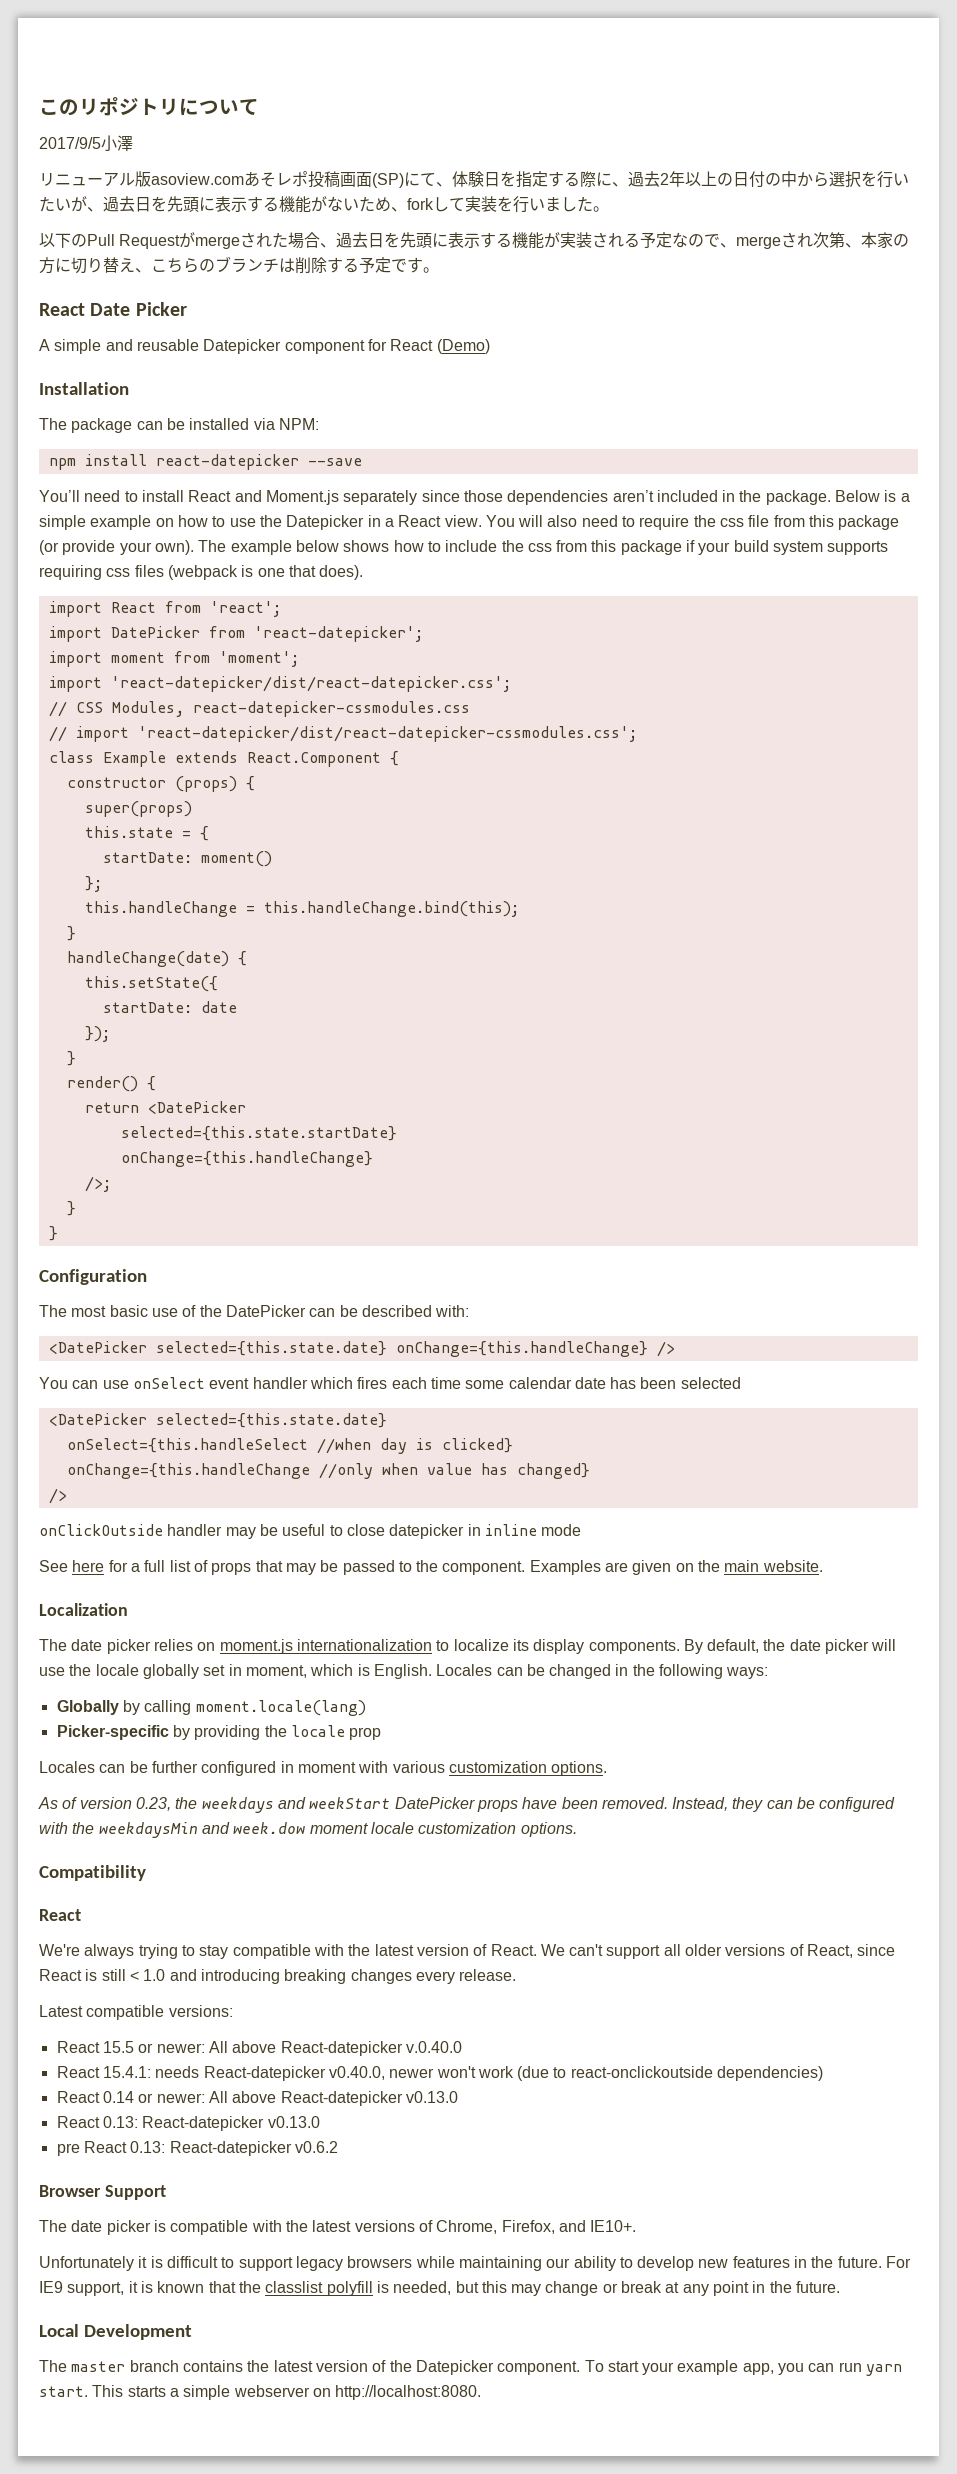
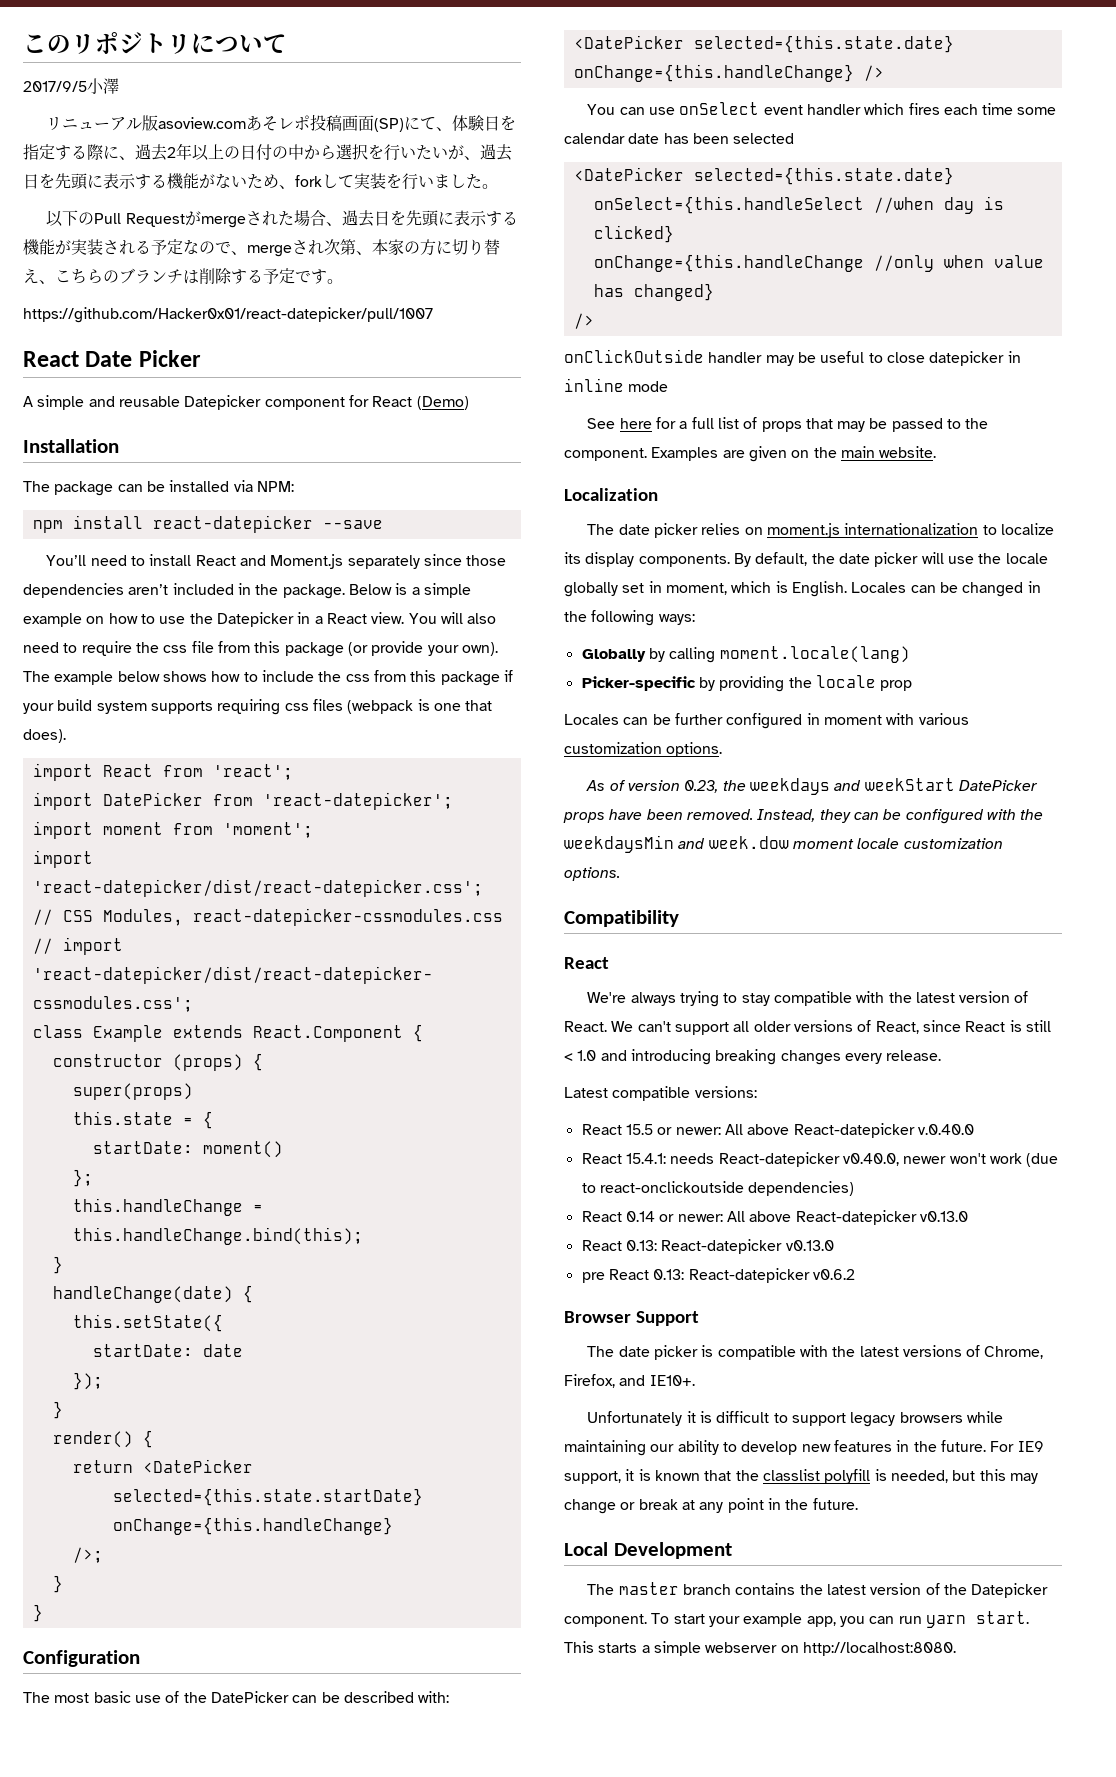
(439, 270) none -> [23,307,433,323] // https://github.com/Hacker0x01/react-datepicker/pull/1007

